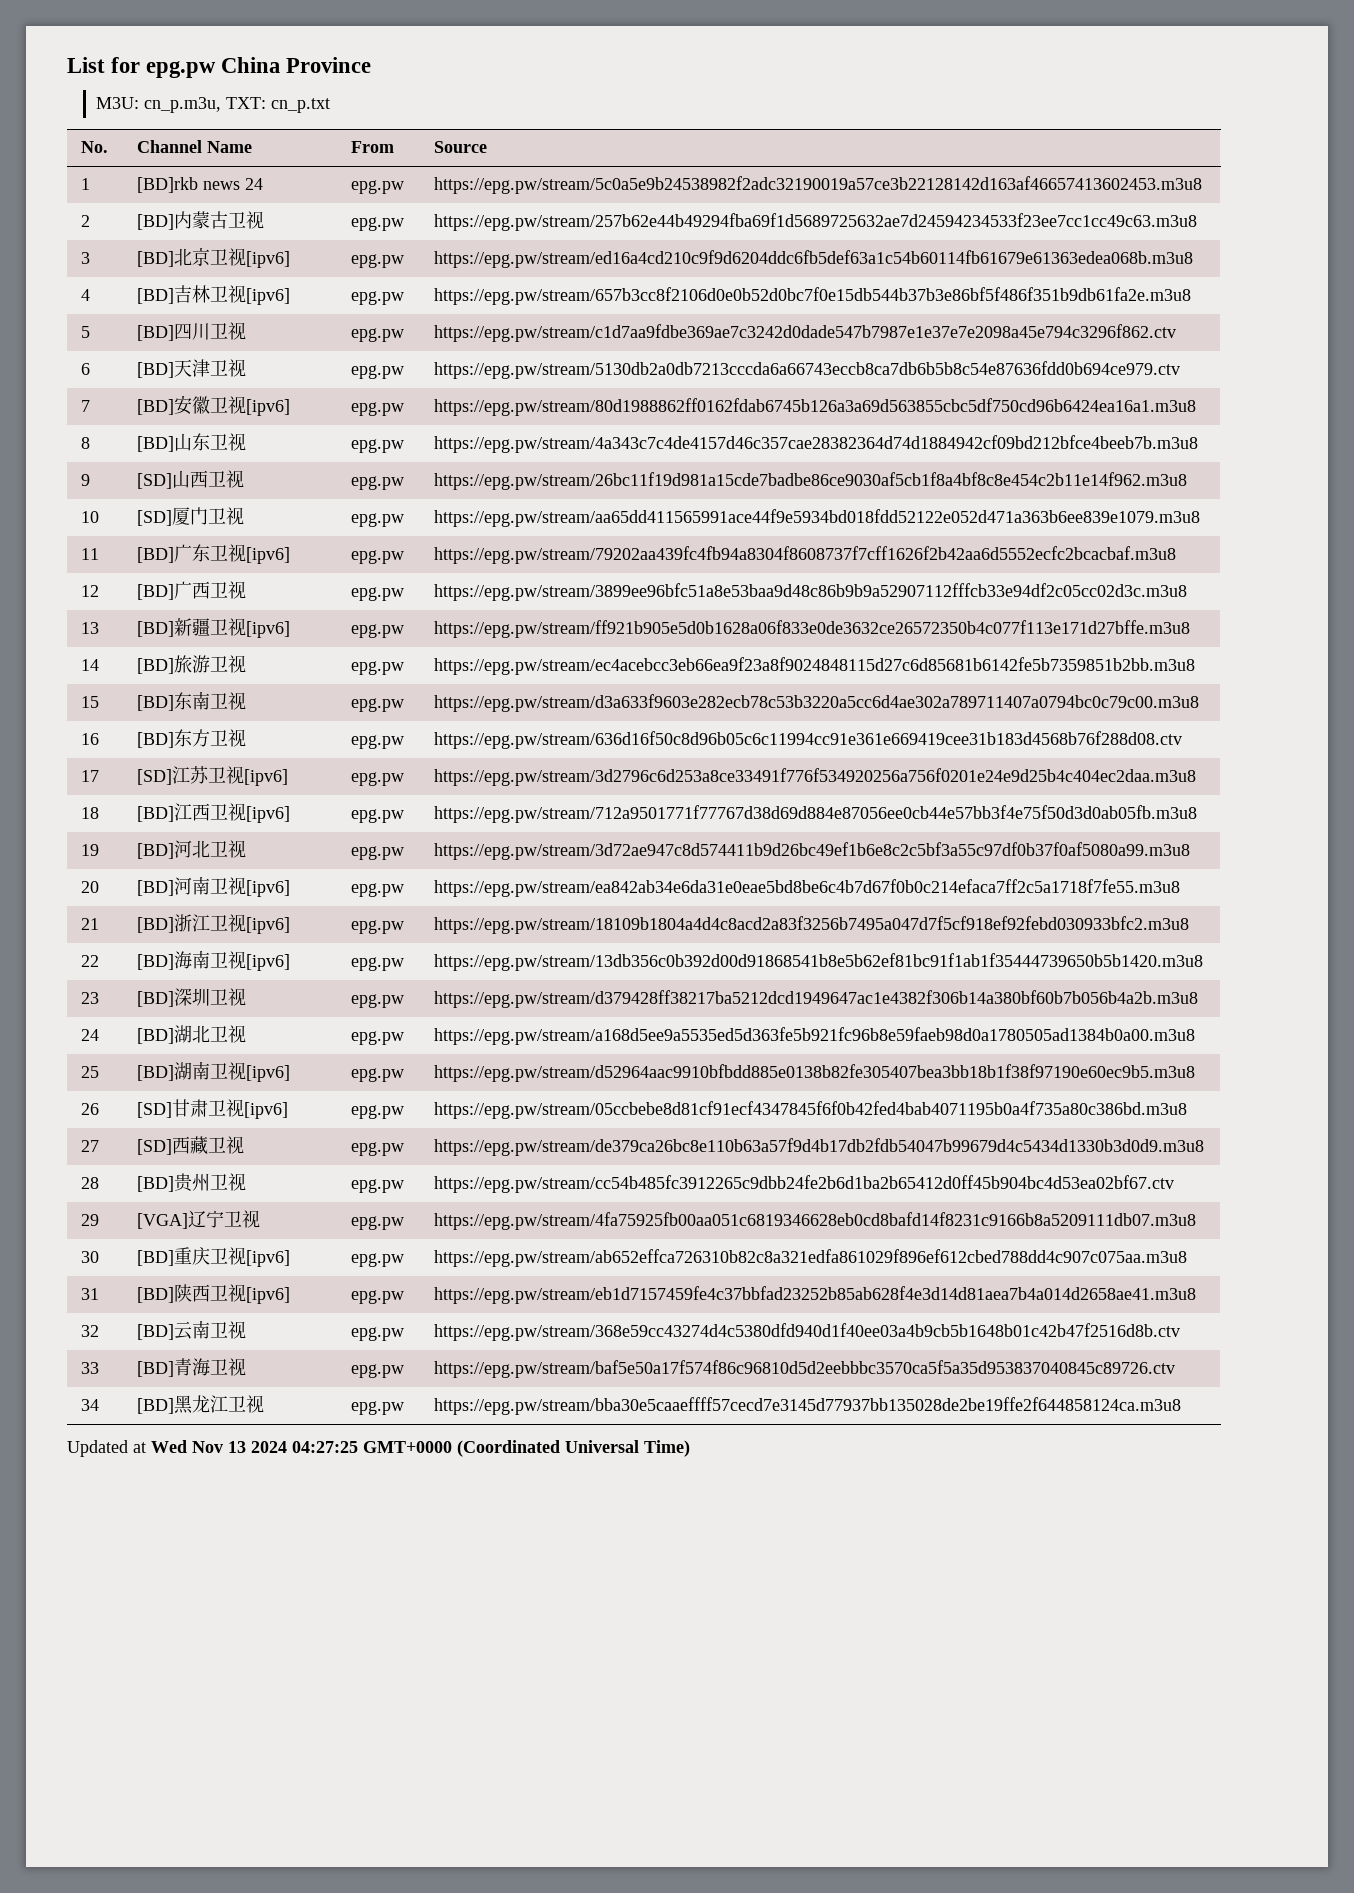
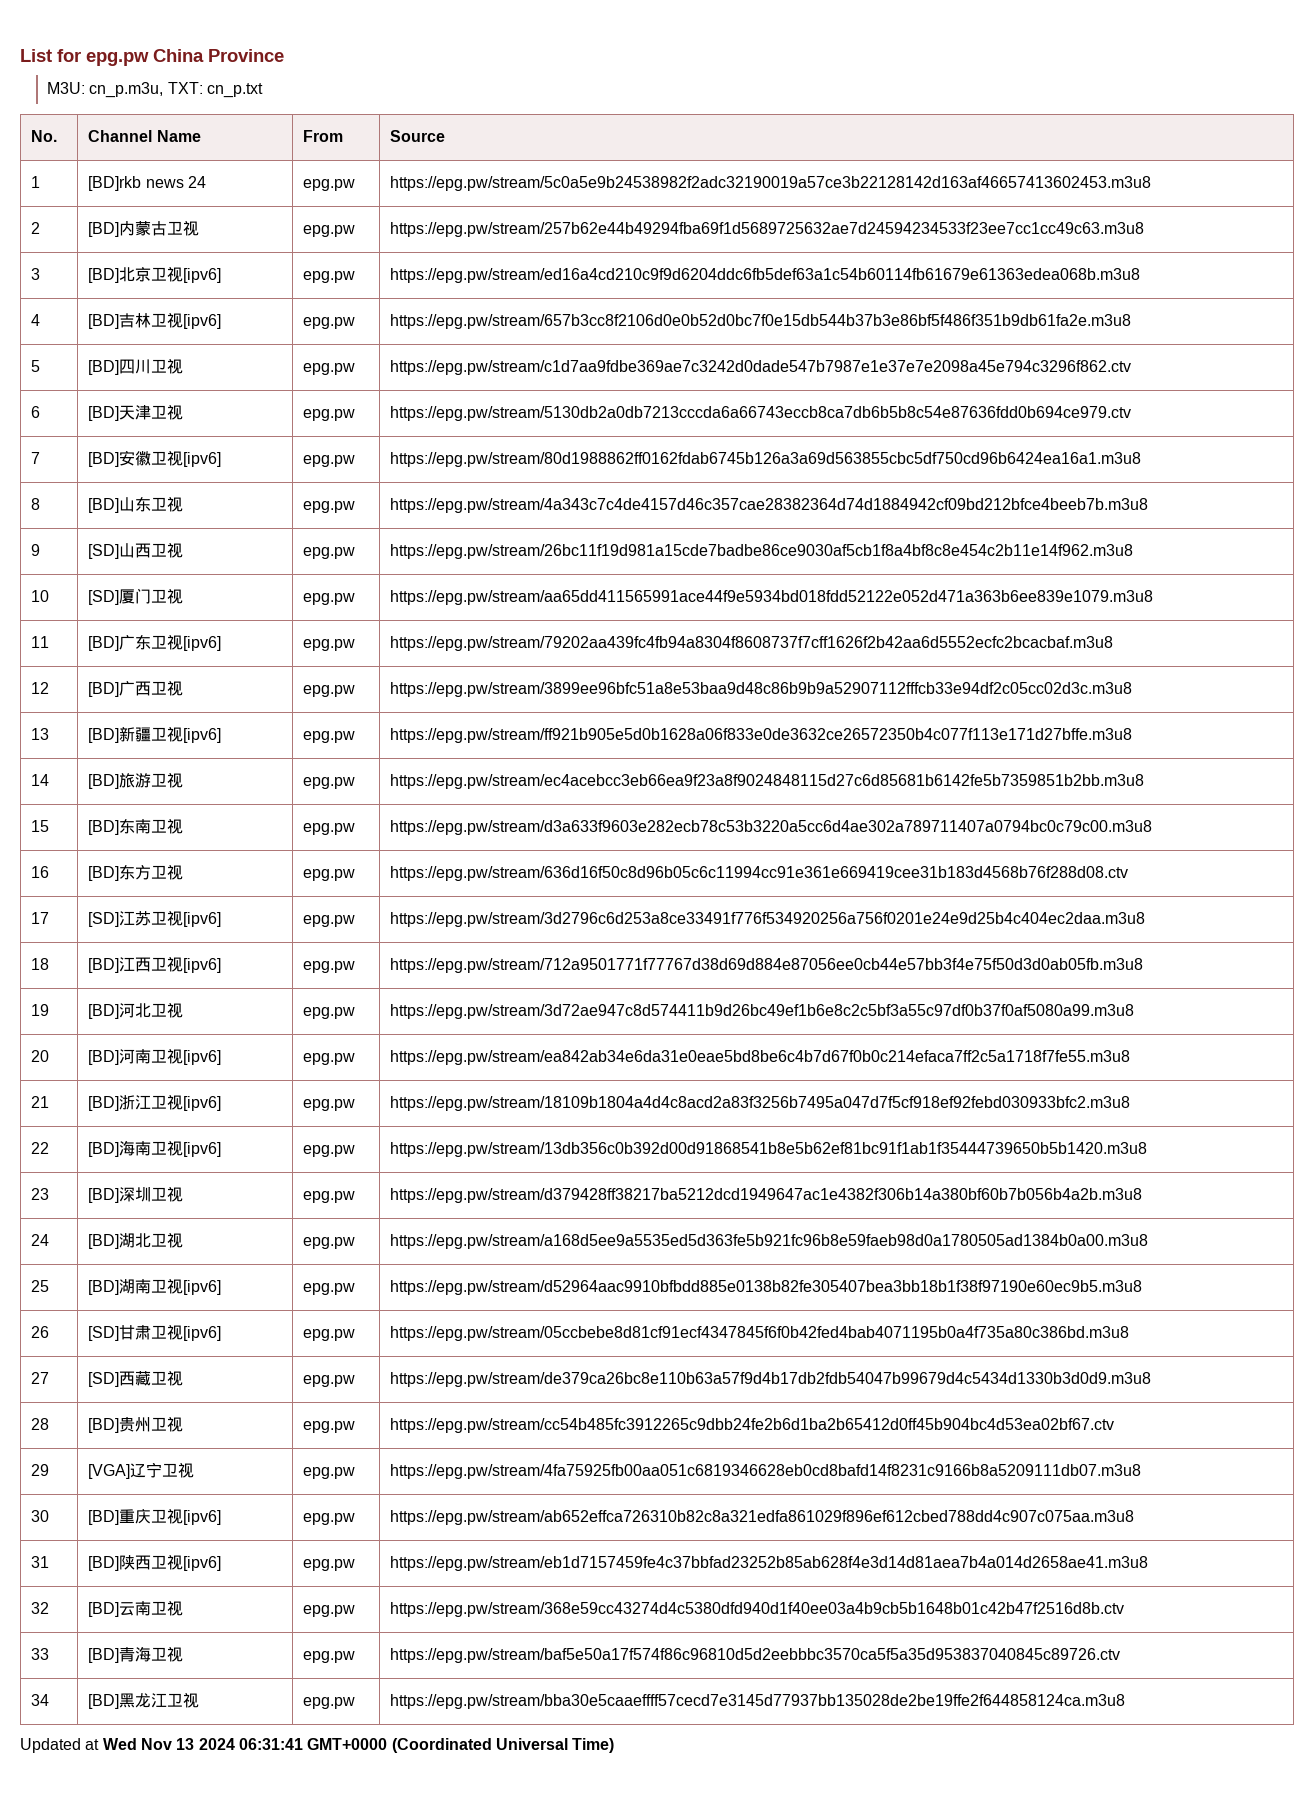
[292,1441,358,1453] 04:27:25 -> [238,1738,303,1750] 06:31:41

